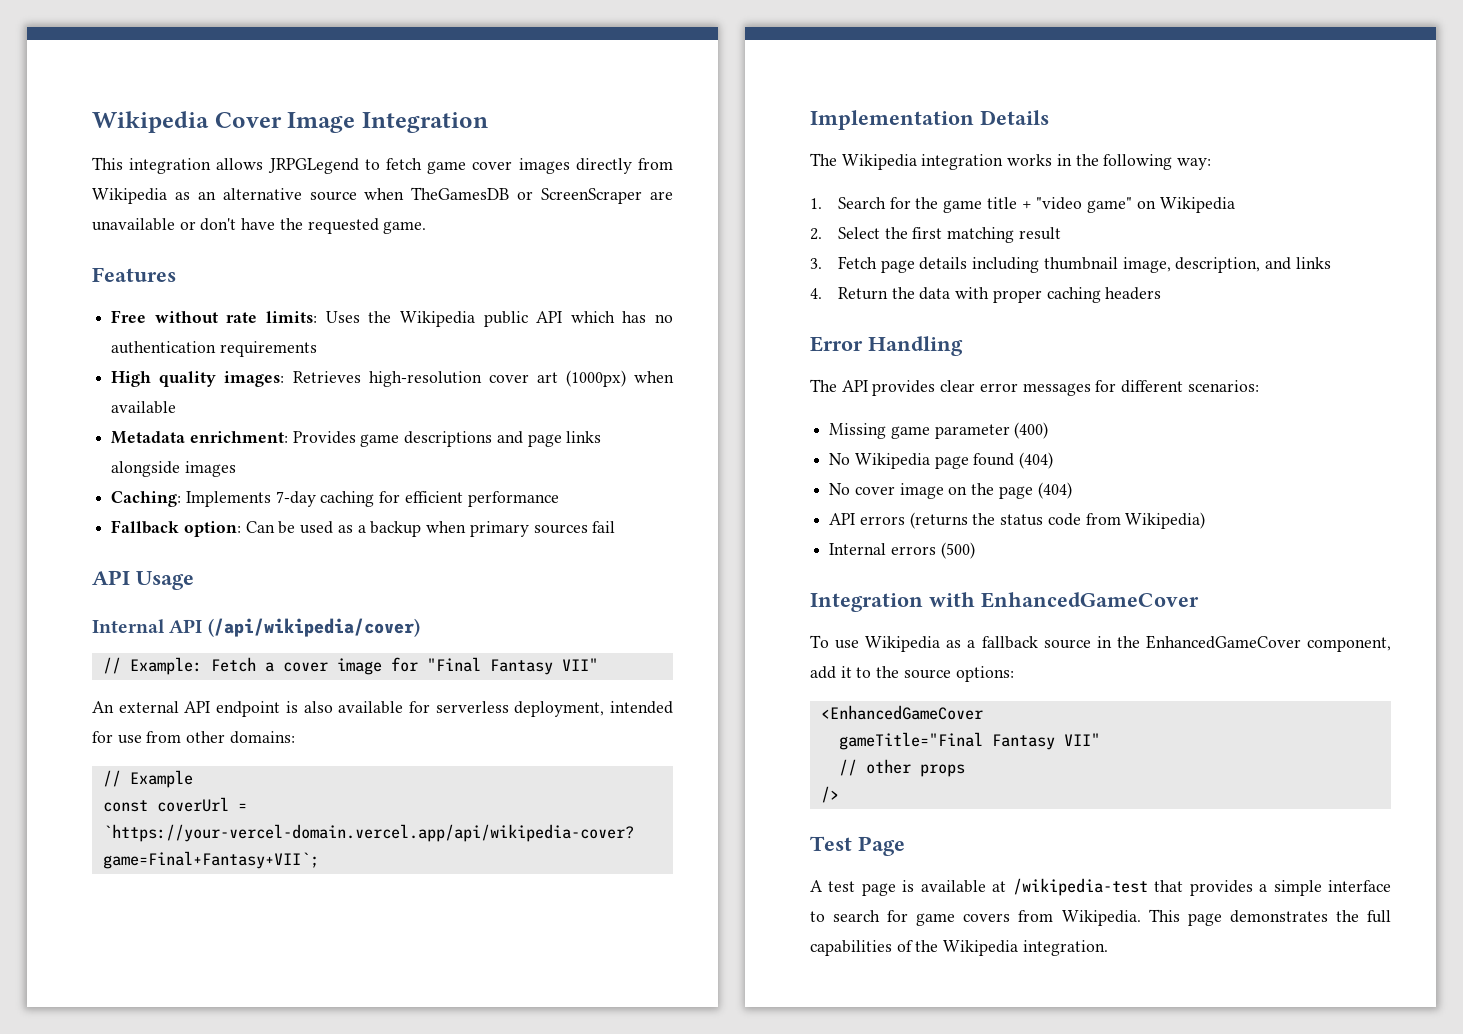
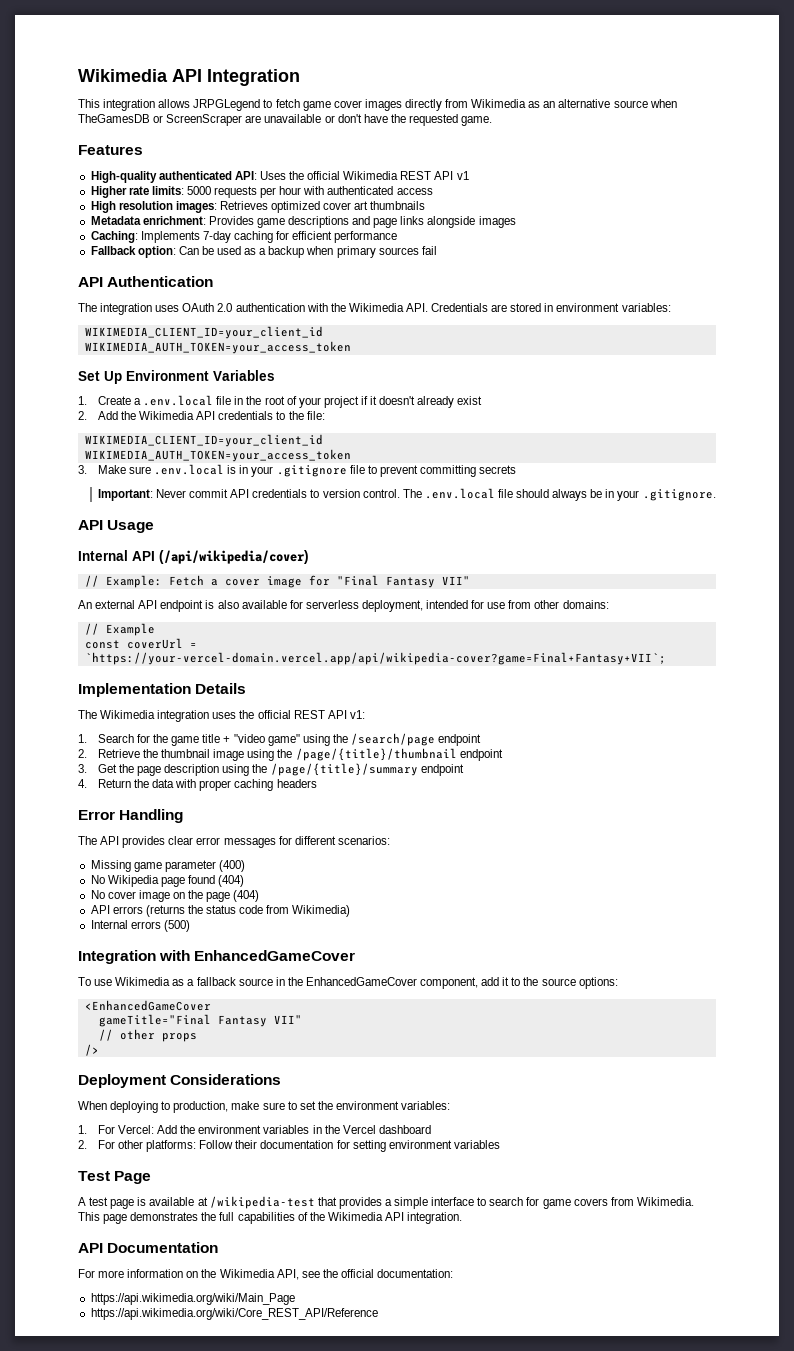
[92,111,356,133] Wikipedia Cover Image -> [78,69,202,82] Wikimedia API
[92,188,167,204] Wikipedia -> [471,99,527,108] Wikimedia
[111,310,674,327] [111,341,317,357] Free without rate limits: Uses the Wikipedia public API which has no authentication requirements -> [90,171,469,183] [90,186,433,198] High-quality authenticated API: Uses the official Wikimedia REST API v1 // Higher rate limits: 5000 requests per hour with authenticated access
[159,371,217,387] quality -> [118,201,173,210] resolution
[368,371,482,387] high-resolution -> [271,201,321,213] optimized
[565,370,674,387] [111,401,177,414] (1000px) when available -> [370,201,426,210] thumbnails
(616, 527) none -> [78,276,214,287] [78,303,671,315] [84,326,323,339] [84,341,351,354] [78,370,275,384] [78,395,483,408] [78,411,325,420] [84,434,323,447] [84,449,351,462] [78,464,517,477] [97,488,716,501] // API Authentication // The integration uses OAuth 2.0 authentication with the Wikimedia API. Credentials are stored in environment variables: // WIKIMEDIA_CLIENT_ID=your_client_id // WIKIMEDIA_AUTH_TOKEN=your_access_token // Set Up Environment Variables // 1. Create a .env.local file in the root of your project if it doesn't already exist // 2. Add the Wikimedia API credentials to the file: // WIKIMEDIA_CLIENT_ID=your_client_id // WIKIMEDIA_AUTH_TOKEN=your_access_token // 3. Make sure .env.local is in your .gitignore file to prevent committing secrets // Important: Never commit API credentials to version control. The .env.local file should always be in your .gitignore.
[841,154,1212,170] Wikipedia integration works in the following way: -> [100,710,365,722] Wikimedia integration uses the official REST API v1:
[1136,197,1235,213] [810,227,1061,243] [810,256,1331,273] on Wikipedia // 2. Select the first matching result // 3. Fetch page details including thumbnail image, description, and links -> [302,733,482,746] [78,748,503,761] [78,763,464,776] using the /search/page endpoint // 2. Retrieve the thumbnail image using the /page/{title}/thumbnail endpoint // 3. Get the page description using the /page/{title}/summary endpoint
[1125,512,1206,529] Wikipedia) -> [292,905,351,917] Wikimedia)
[865,636,941,652] Wikipedia -> [115,977,171,986] Wikimedia
(839, 794) none -> [78,1074,282,1088] [78,1101,451,1113] [78,1125,431,1134] [78,1140,500,1152] // Deployment Considerations // When deploying to production, make sure to set the environment variables: // 1. For Vercel: Add the environment variables in the Vercel dashboard // 2. For other platforms: Follow their documentation for setting environment variables
[1061,910,1141,926] Wikipedia. -> [636,1197,694,1206] Wikimedia.
[943,940,1019,956] Wikipedia -> [327,1212,404,1221] Wikimedia API
(1108, 948) none -> [78,1242,219,1253] [78,1269,454,1280] [90,1293,295,1305] [90,1308,378,1320] // API Documentation // For more information on the Wikimedia API, see the official documentation: // https://api.wikimedia.org/wiki/Main_Page // https://api.wikimedia.org/wiki/Core_REST_API/Reference

